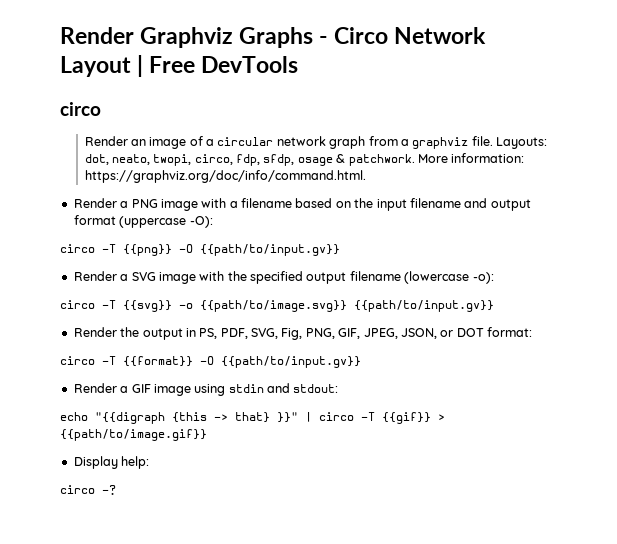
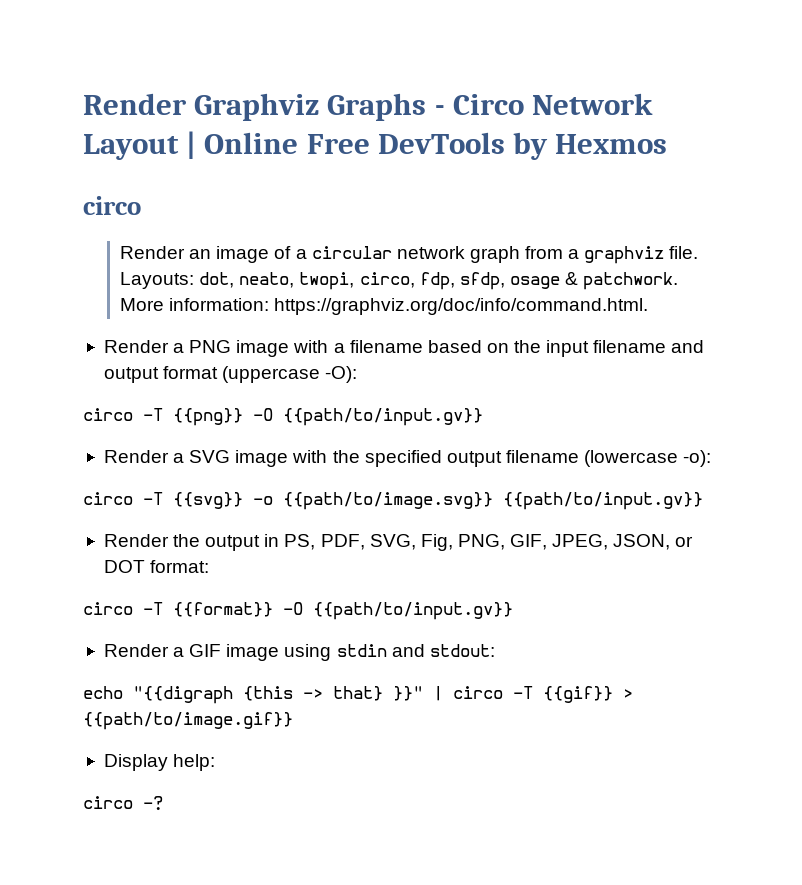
(144, 66) none -> [204,132,299,154] Online
(299, 64) none -> [513,132,668,160] by Hexmos

